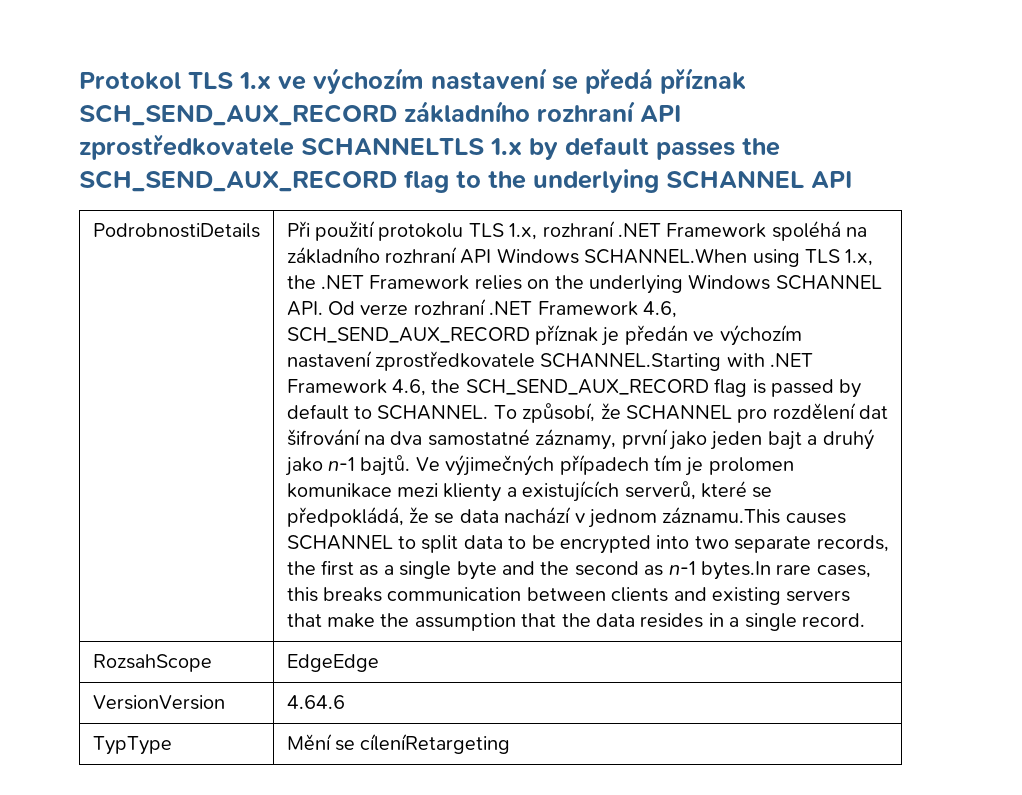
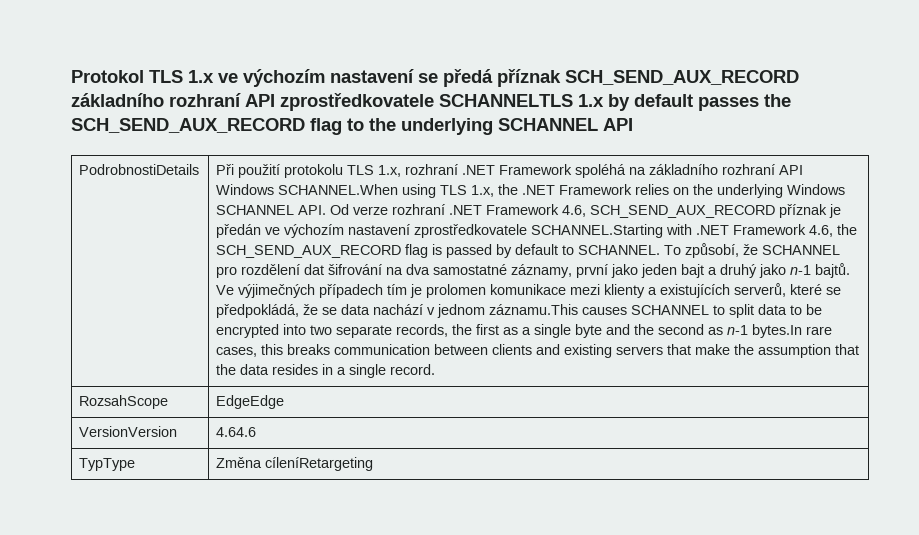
[286,734,355,751] Mění se -> [216,457,263,468] Změna

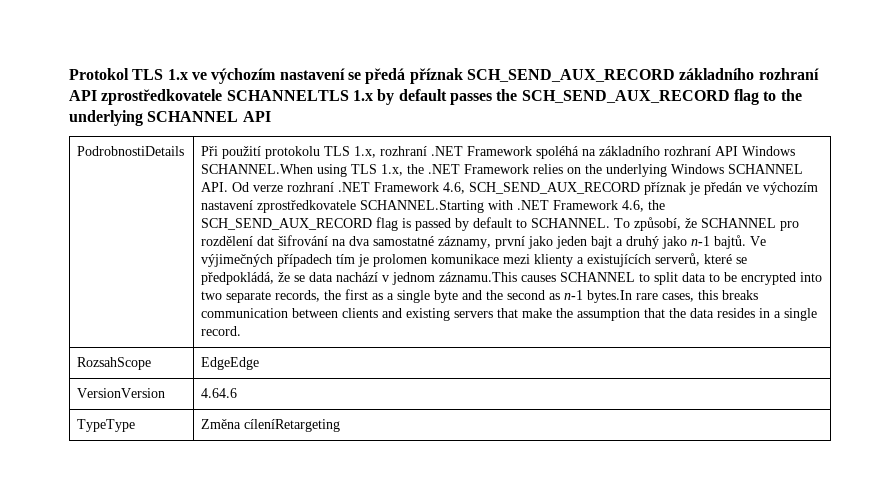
[79,458,136,471] TypType -> [77,419,136,432] TypeType

